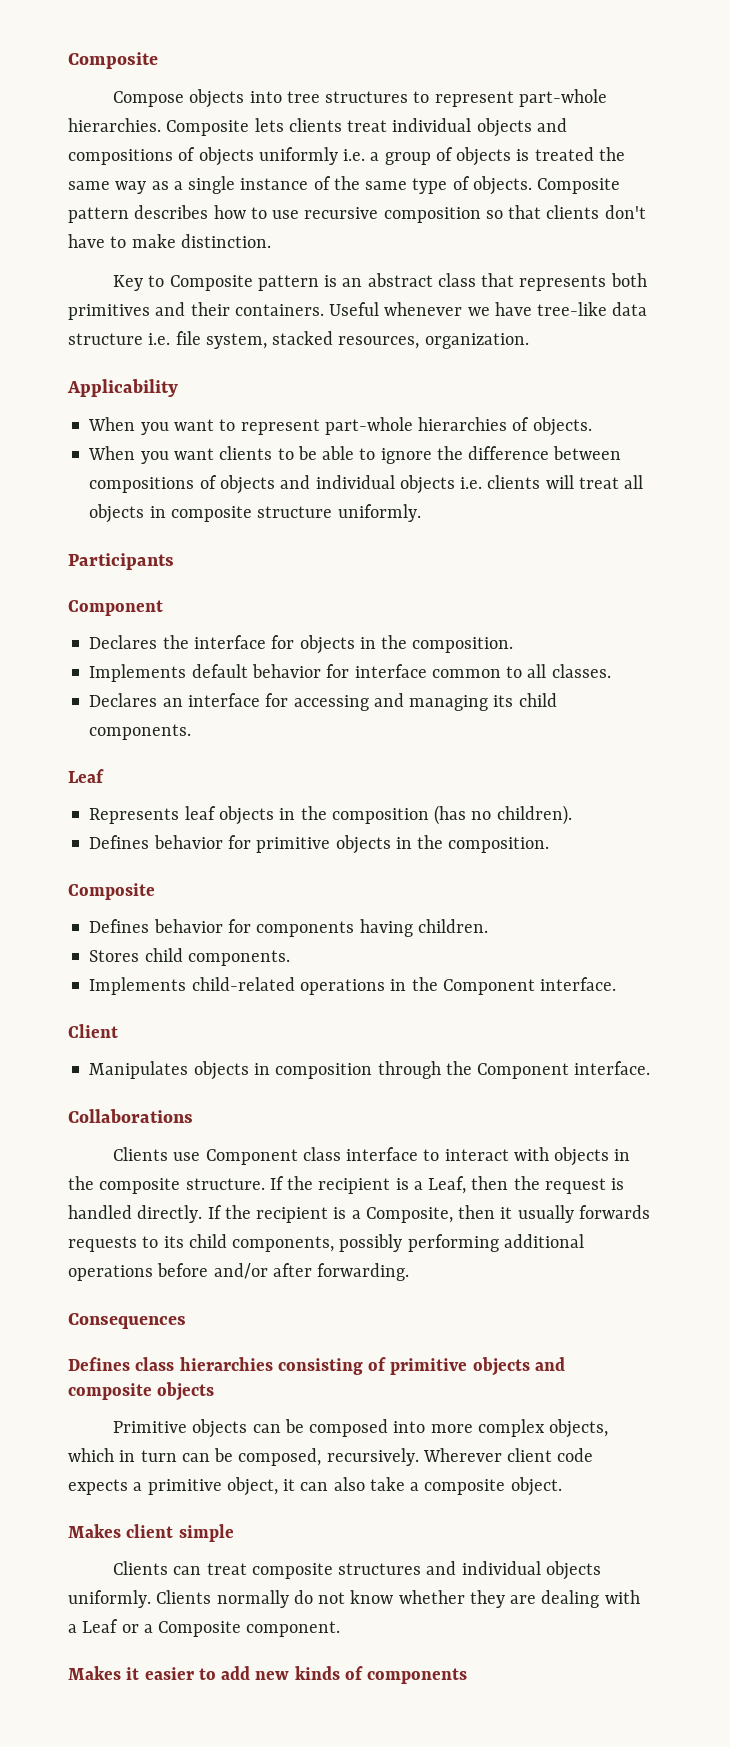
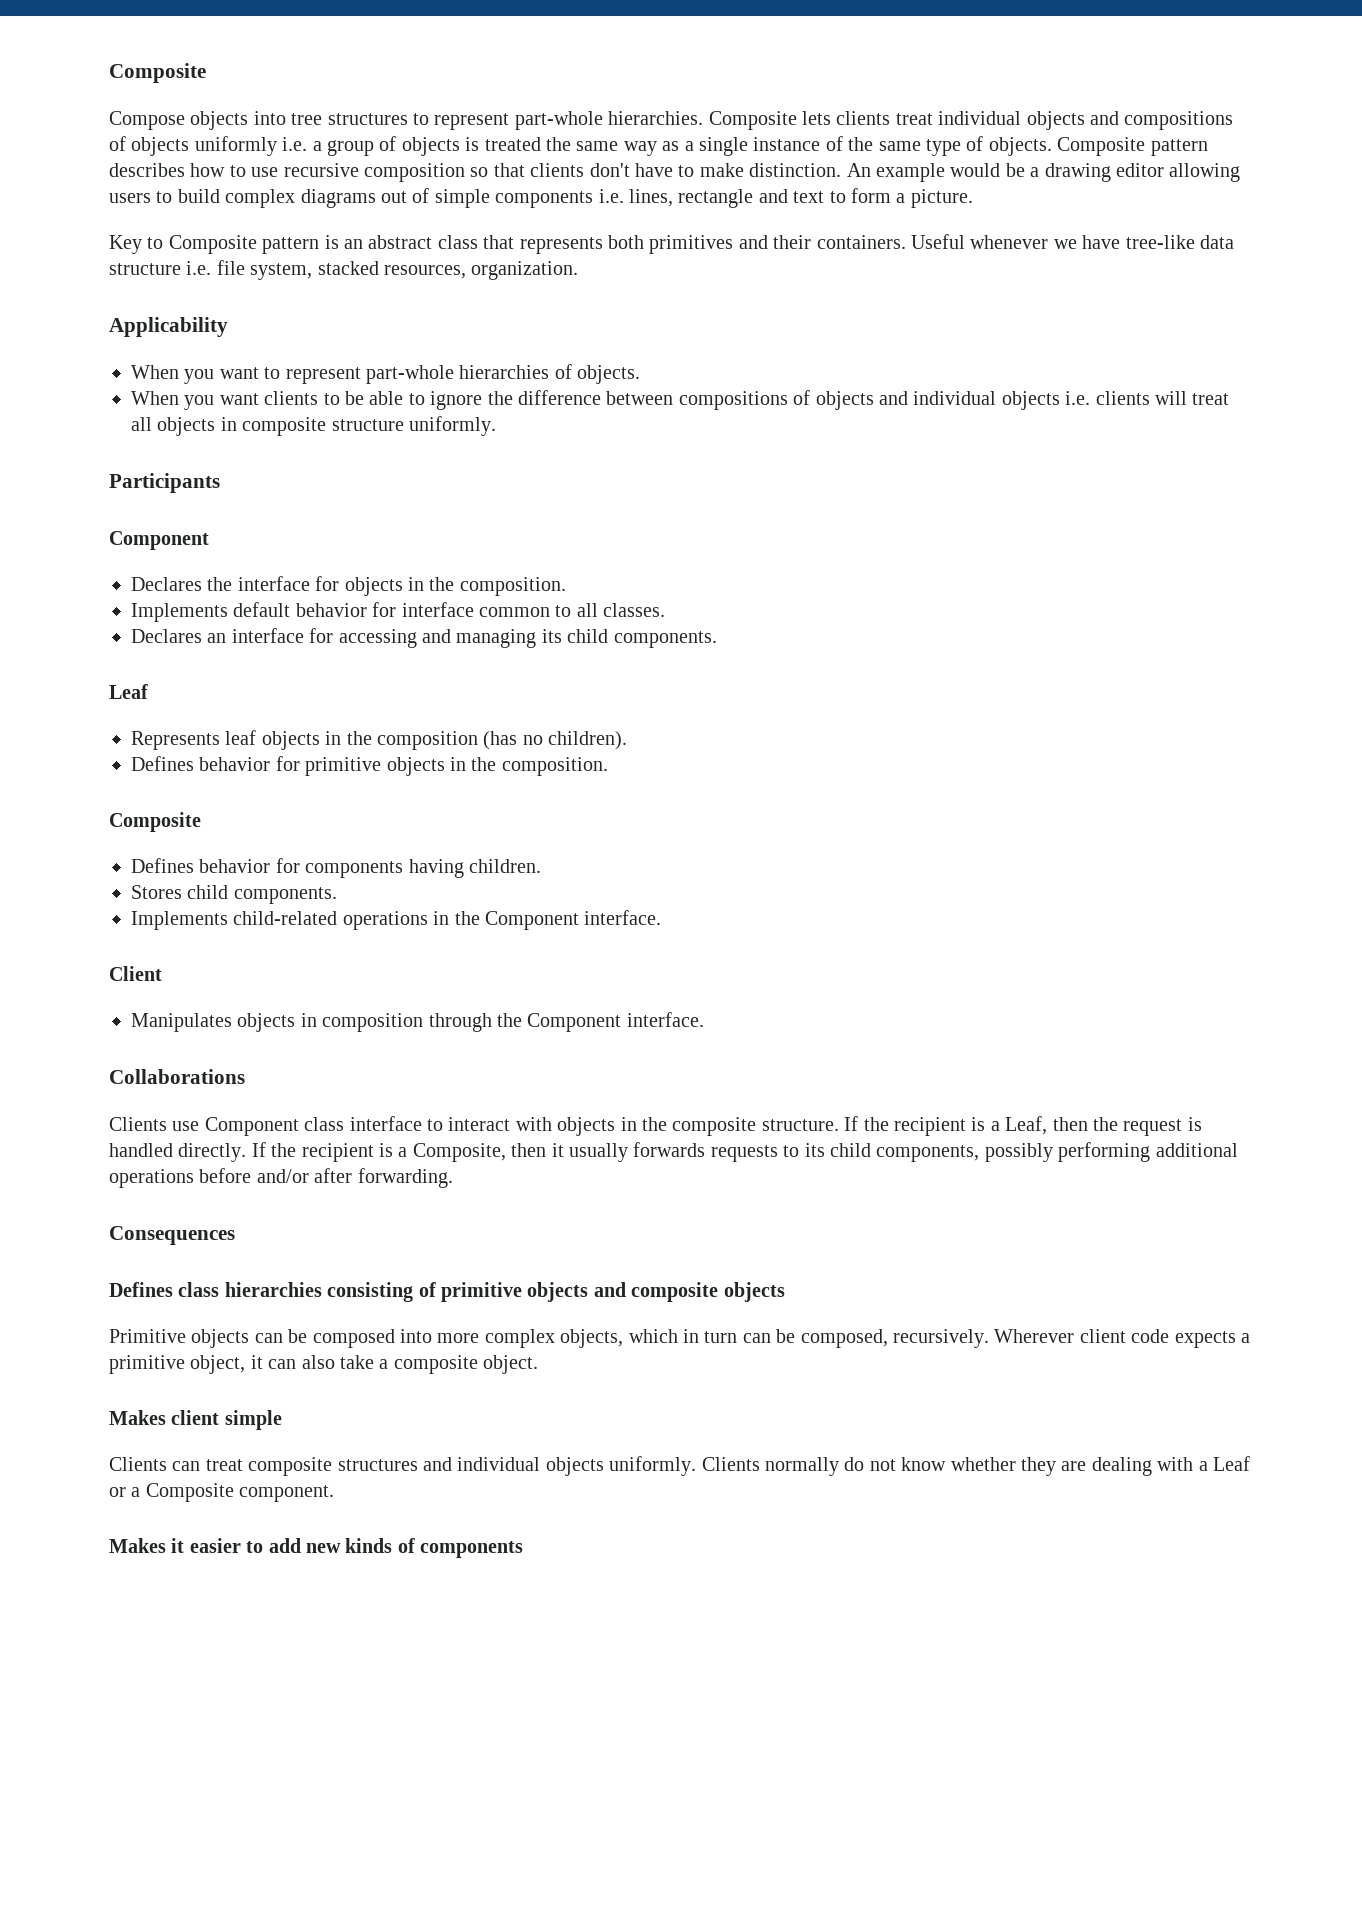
(271, 241) none -> [846,163,1241,182] [109,188,973,208] An example would be a drawing editor allowing users to build complex diagrams out of simple components i.e. lines, rectangle and text to form a picture.

